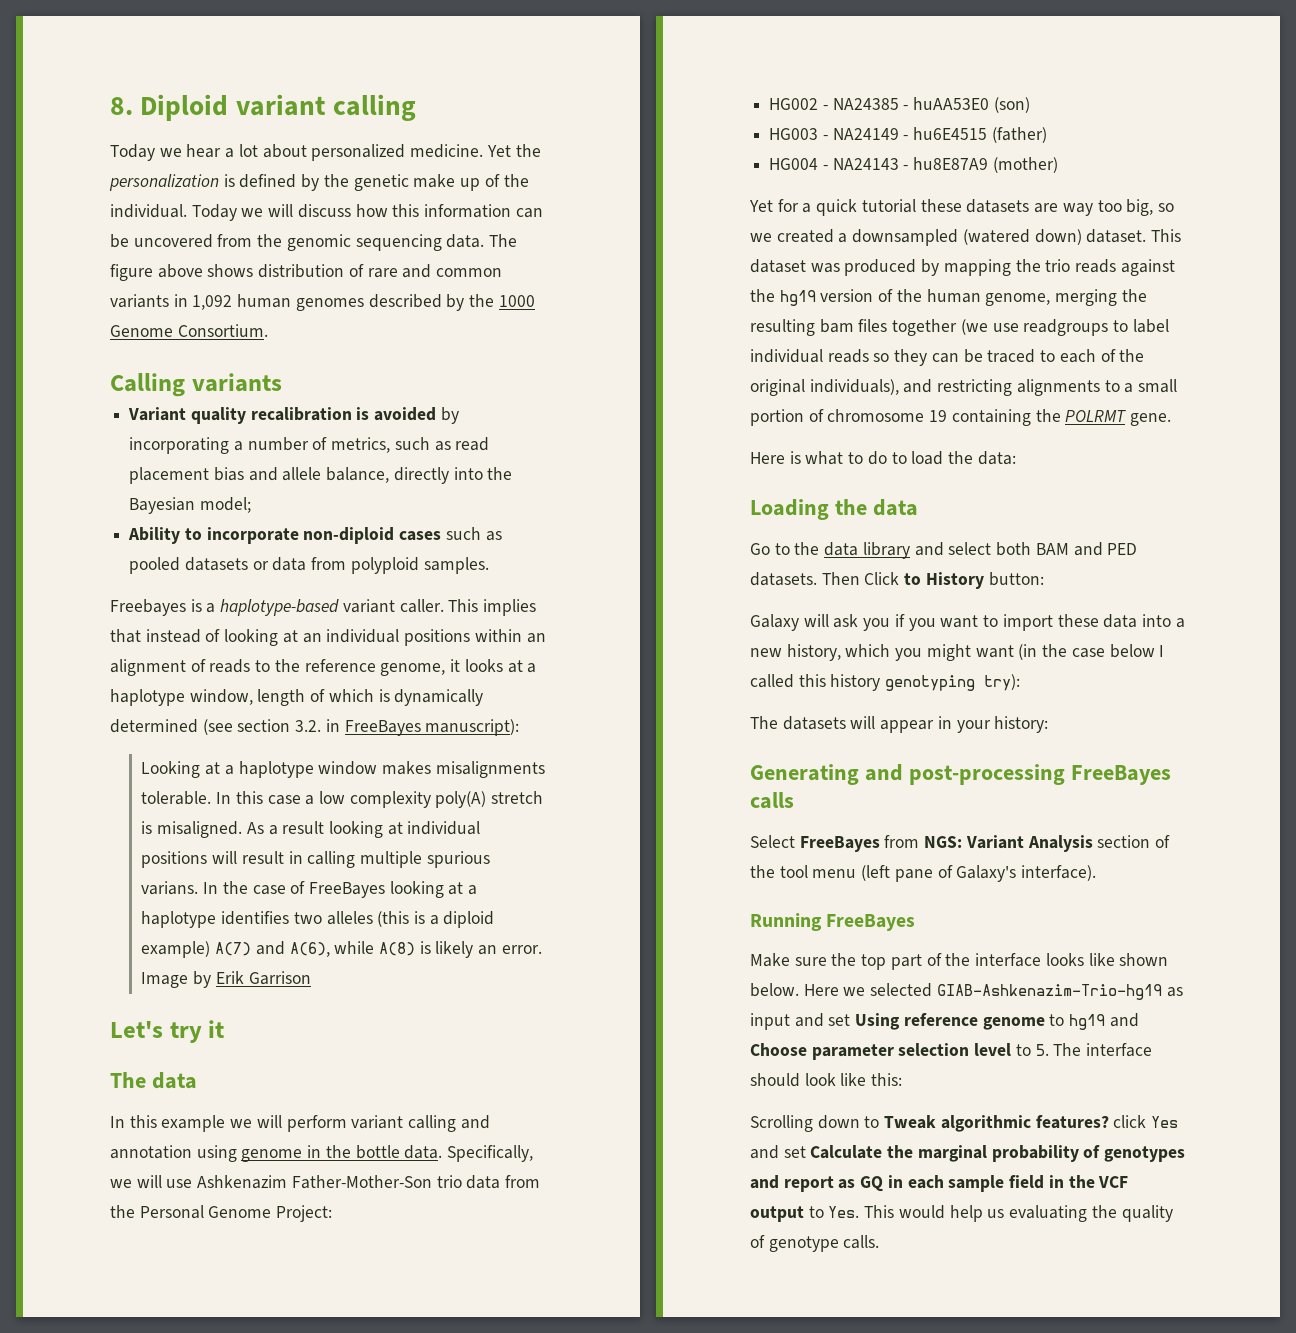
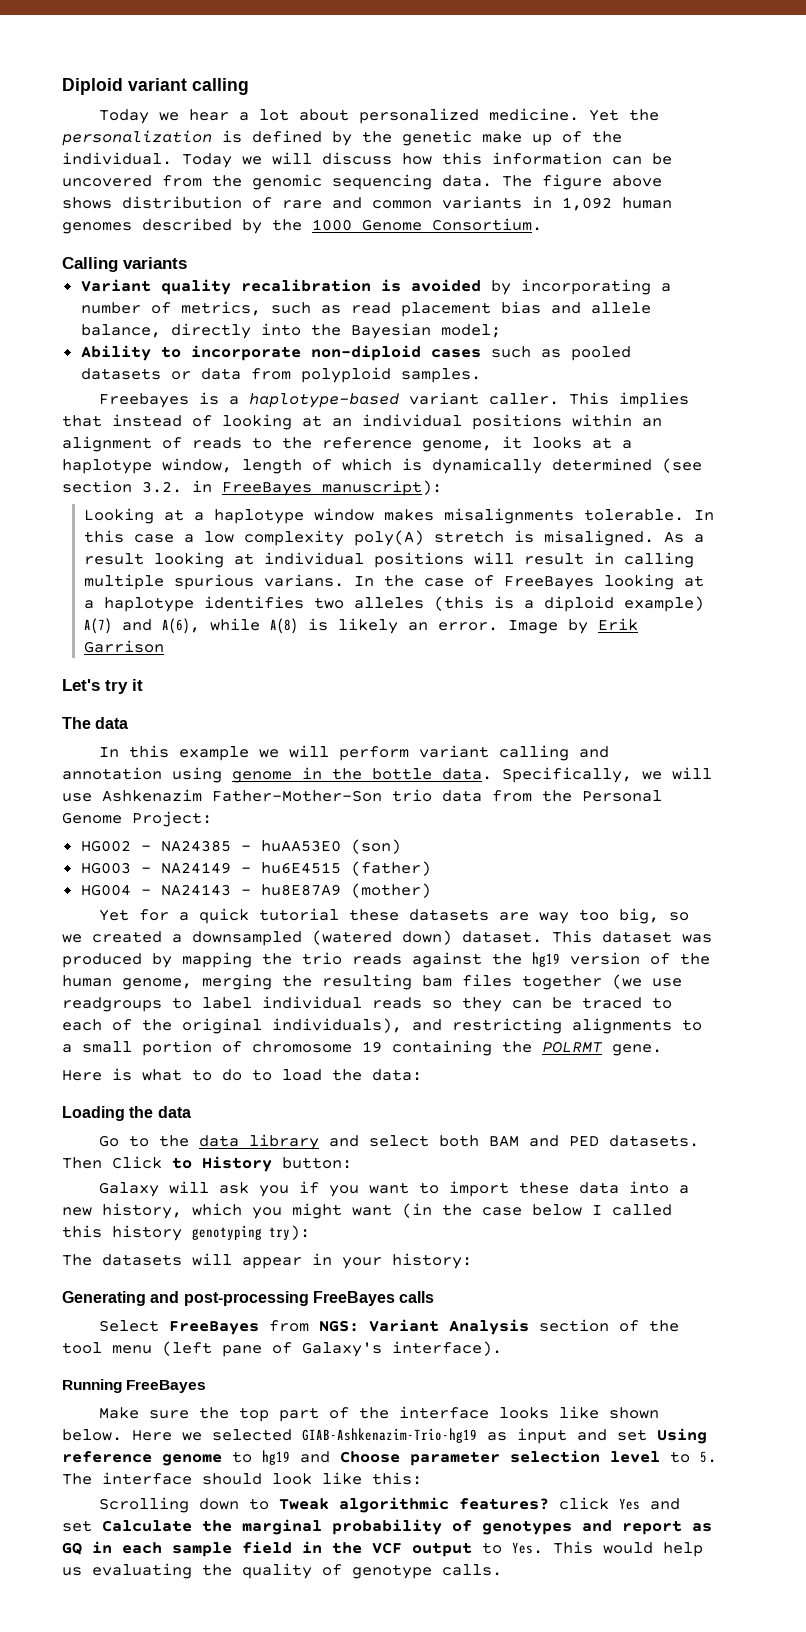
[110,97,133,115] 8. -> (62, 86) none

